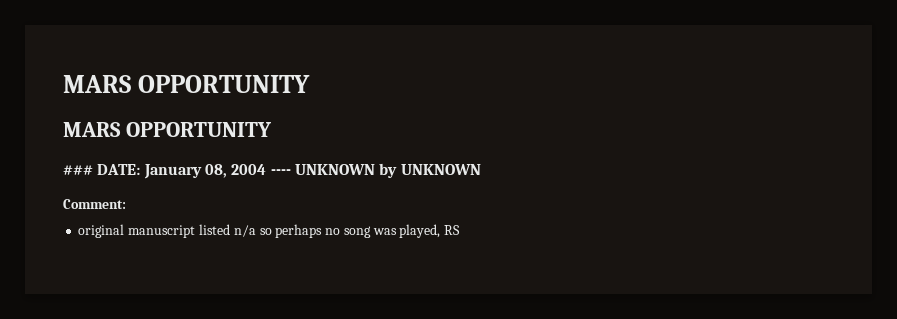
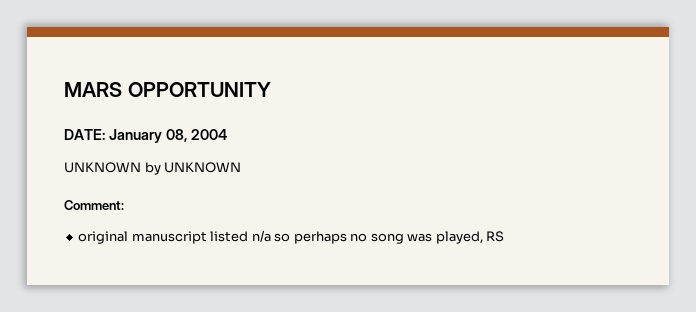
[63,75,310,93] [63,122,272,137] [63,165,93,175] MARS OPPORTUNITY // MARS OPPORTUNITY // ### -> [64,82,271,97] MARS OPPORTUNITY //
[270,169,291,175] ---- -> (227, 134) //

